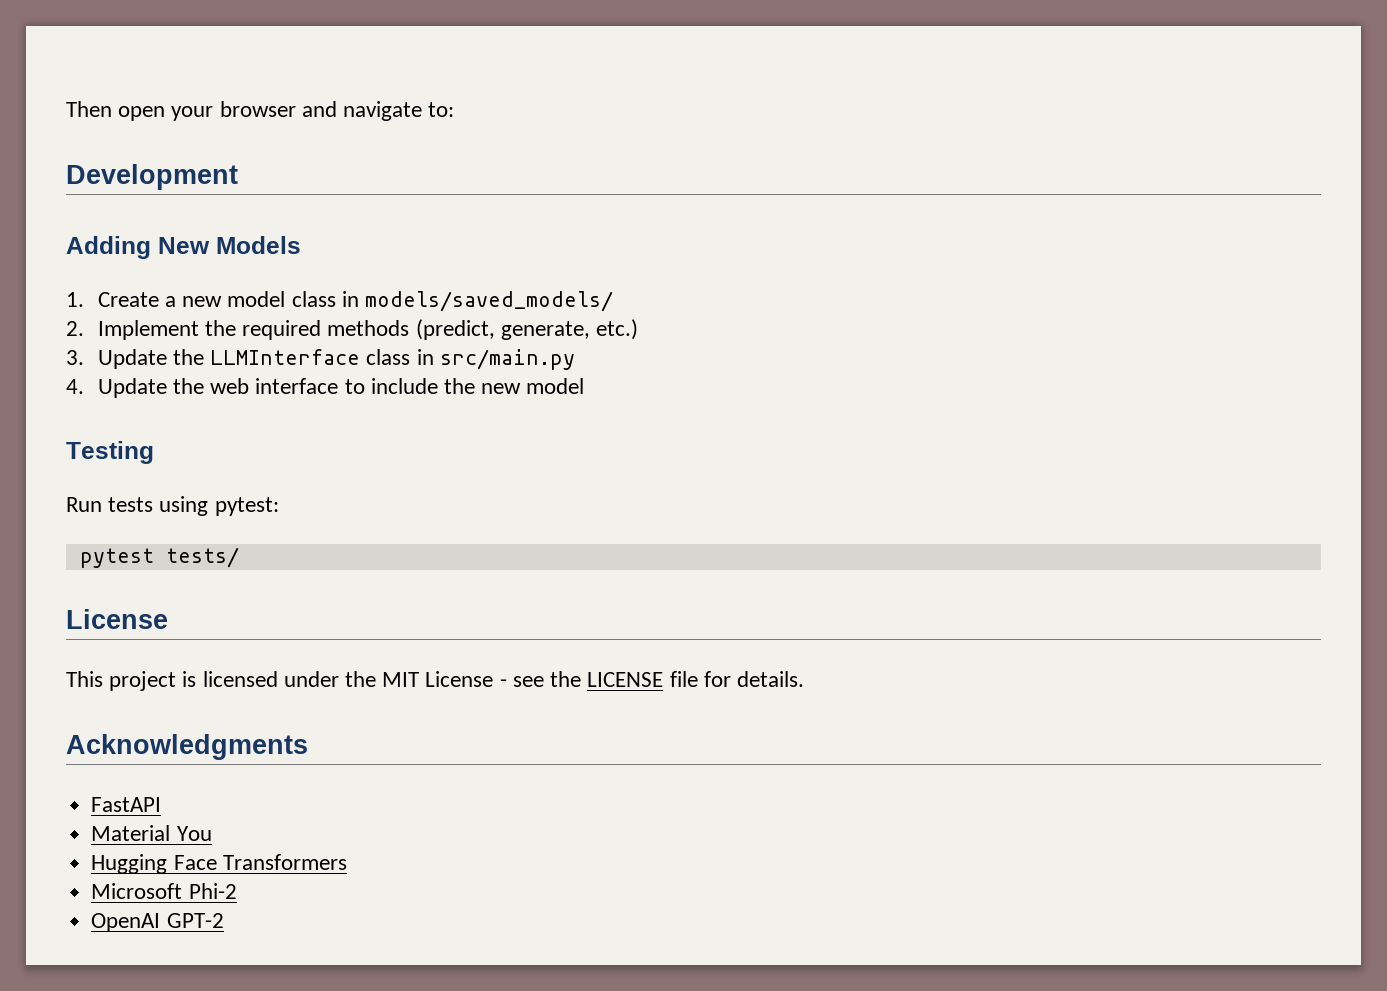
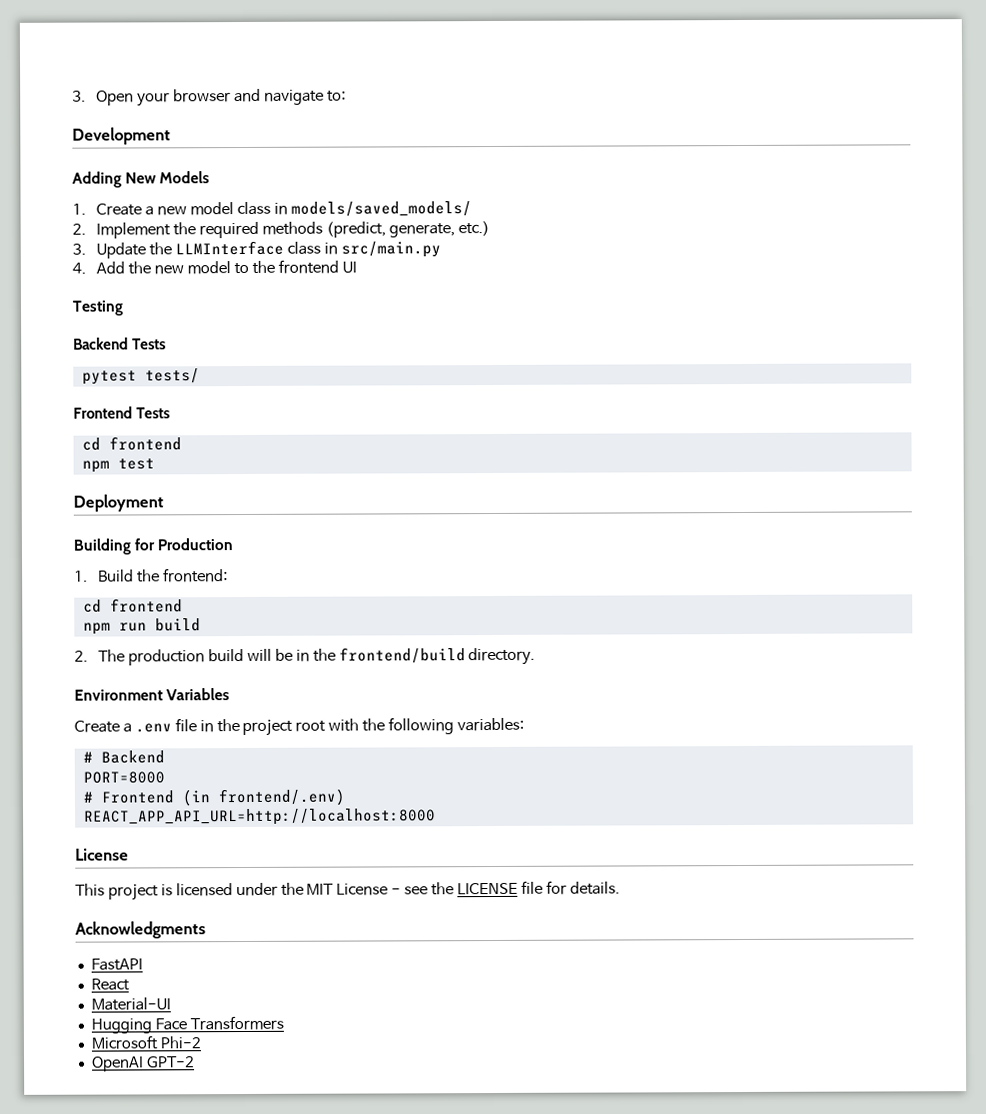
[66,101,166,121] Then open -> [72,90,135,106] 3. Open
[97,378,585,398] [66,441,154,464] [66,496,279,516] [79,547,239,568] Update the web interface to include the new model // Testing // Run tests using pytest: // pytest tests/ -> [96,259,357,275] [72,300,124,316] [73,337,167,350] [81,368,200,385] [73,406,171,419] [81,436,182,451] [81,458,155,473] [73,494,164,512] [73,538,234,555] [74,568,228,583] [82,598,183,613] [82,618,201,635] [74,647,536,666] [74,688,231,701] [74,717,525,737] [82,750,165,764] [82,771,165,784] [82,788,345,807] [83,808,436,826] Add the new model to the frontend UI // Testing // Backend Tests // pytest tests/ // Frontend Tests // cd frontend // npm test // Deployment // Building for Production // 1. Build the frontend: // cd frontend // npm run build // 2. The production build will be in the frontend/build directory. // Environment Variables // Create a .env file in the project root with the following variables: // # Backend // PORT=8000 // # Frontend (in frontend/.env) // REACT_APP_API_URL=http://localhost:8000
[91,825,212,841] Material You -> [90,978,130,991] [90,997,171,1011] React // Material-UI

